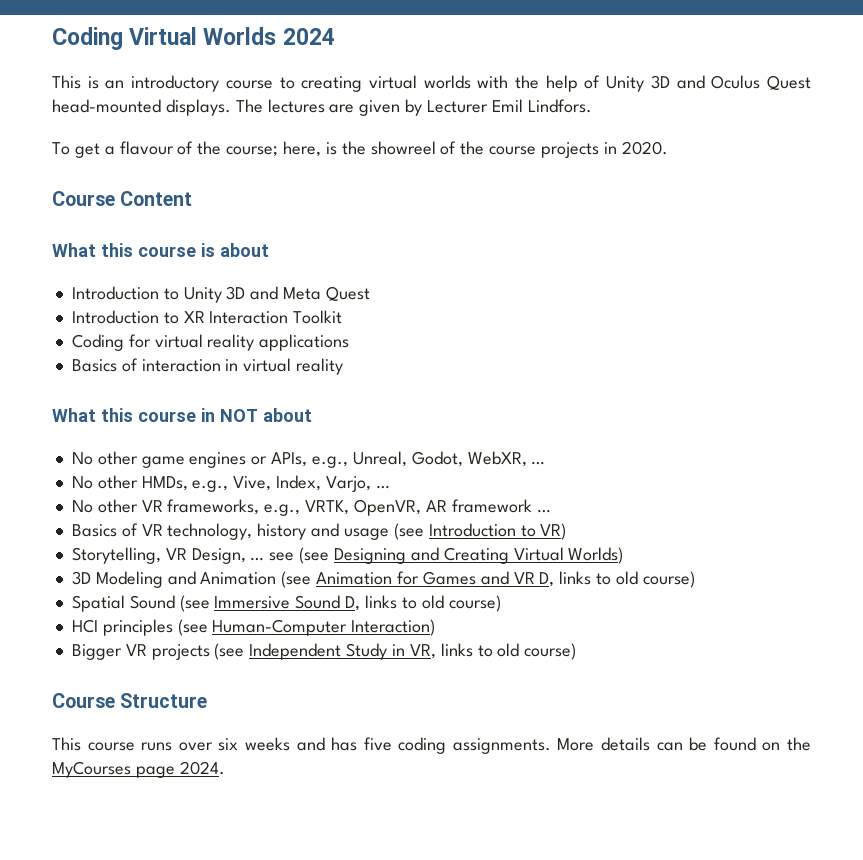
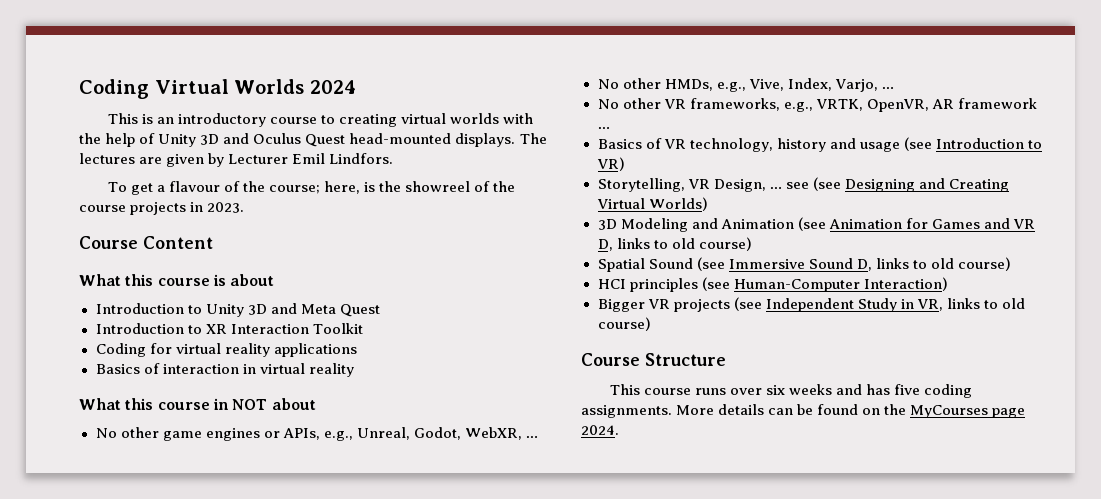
[621,141,668,155] 2020. -> [207,202,245,213] 2023.

